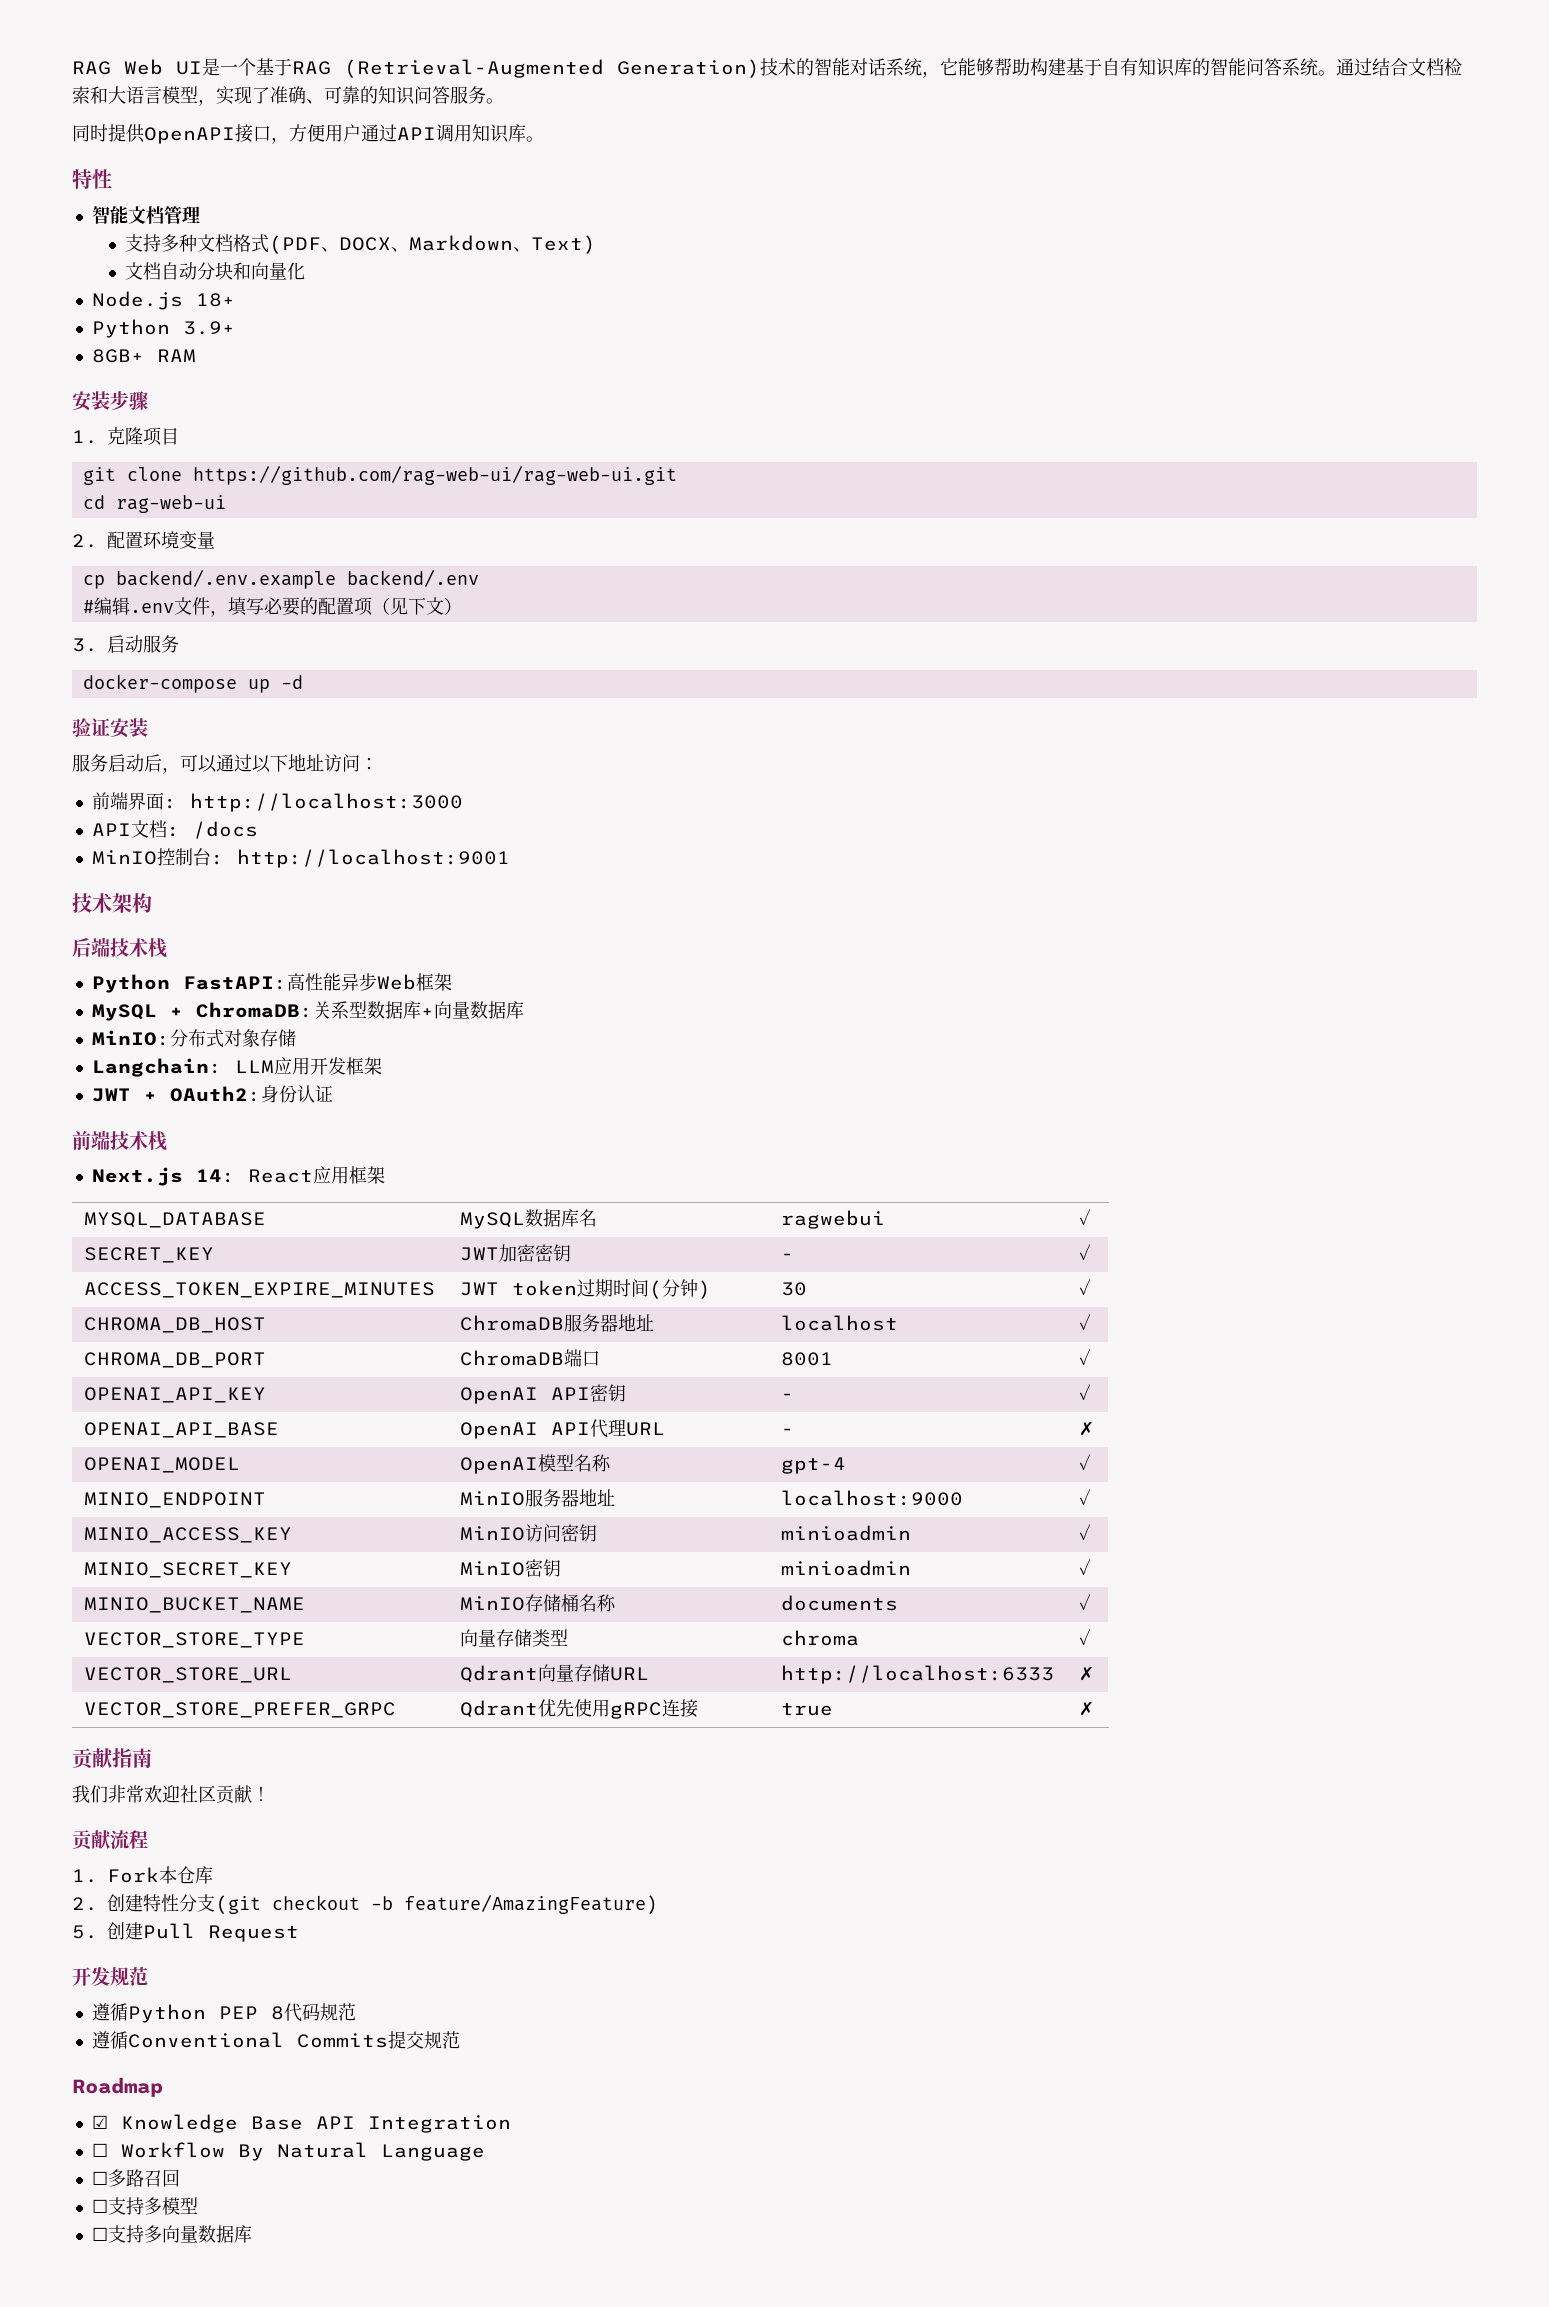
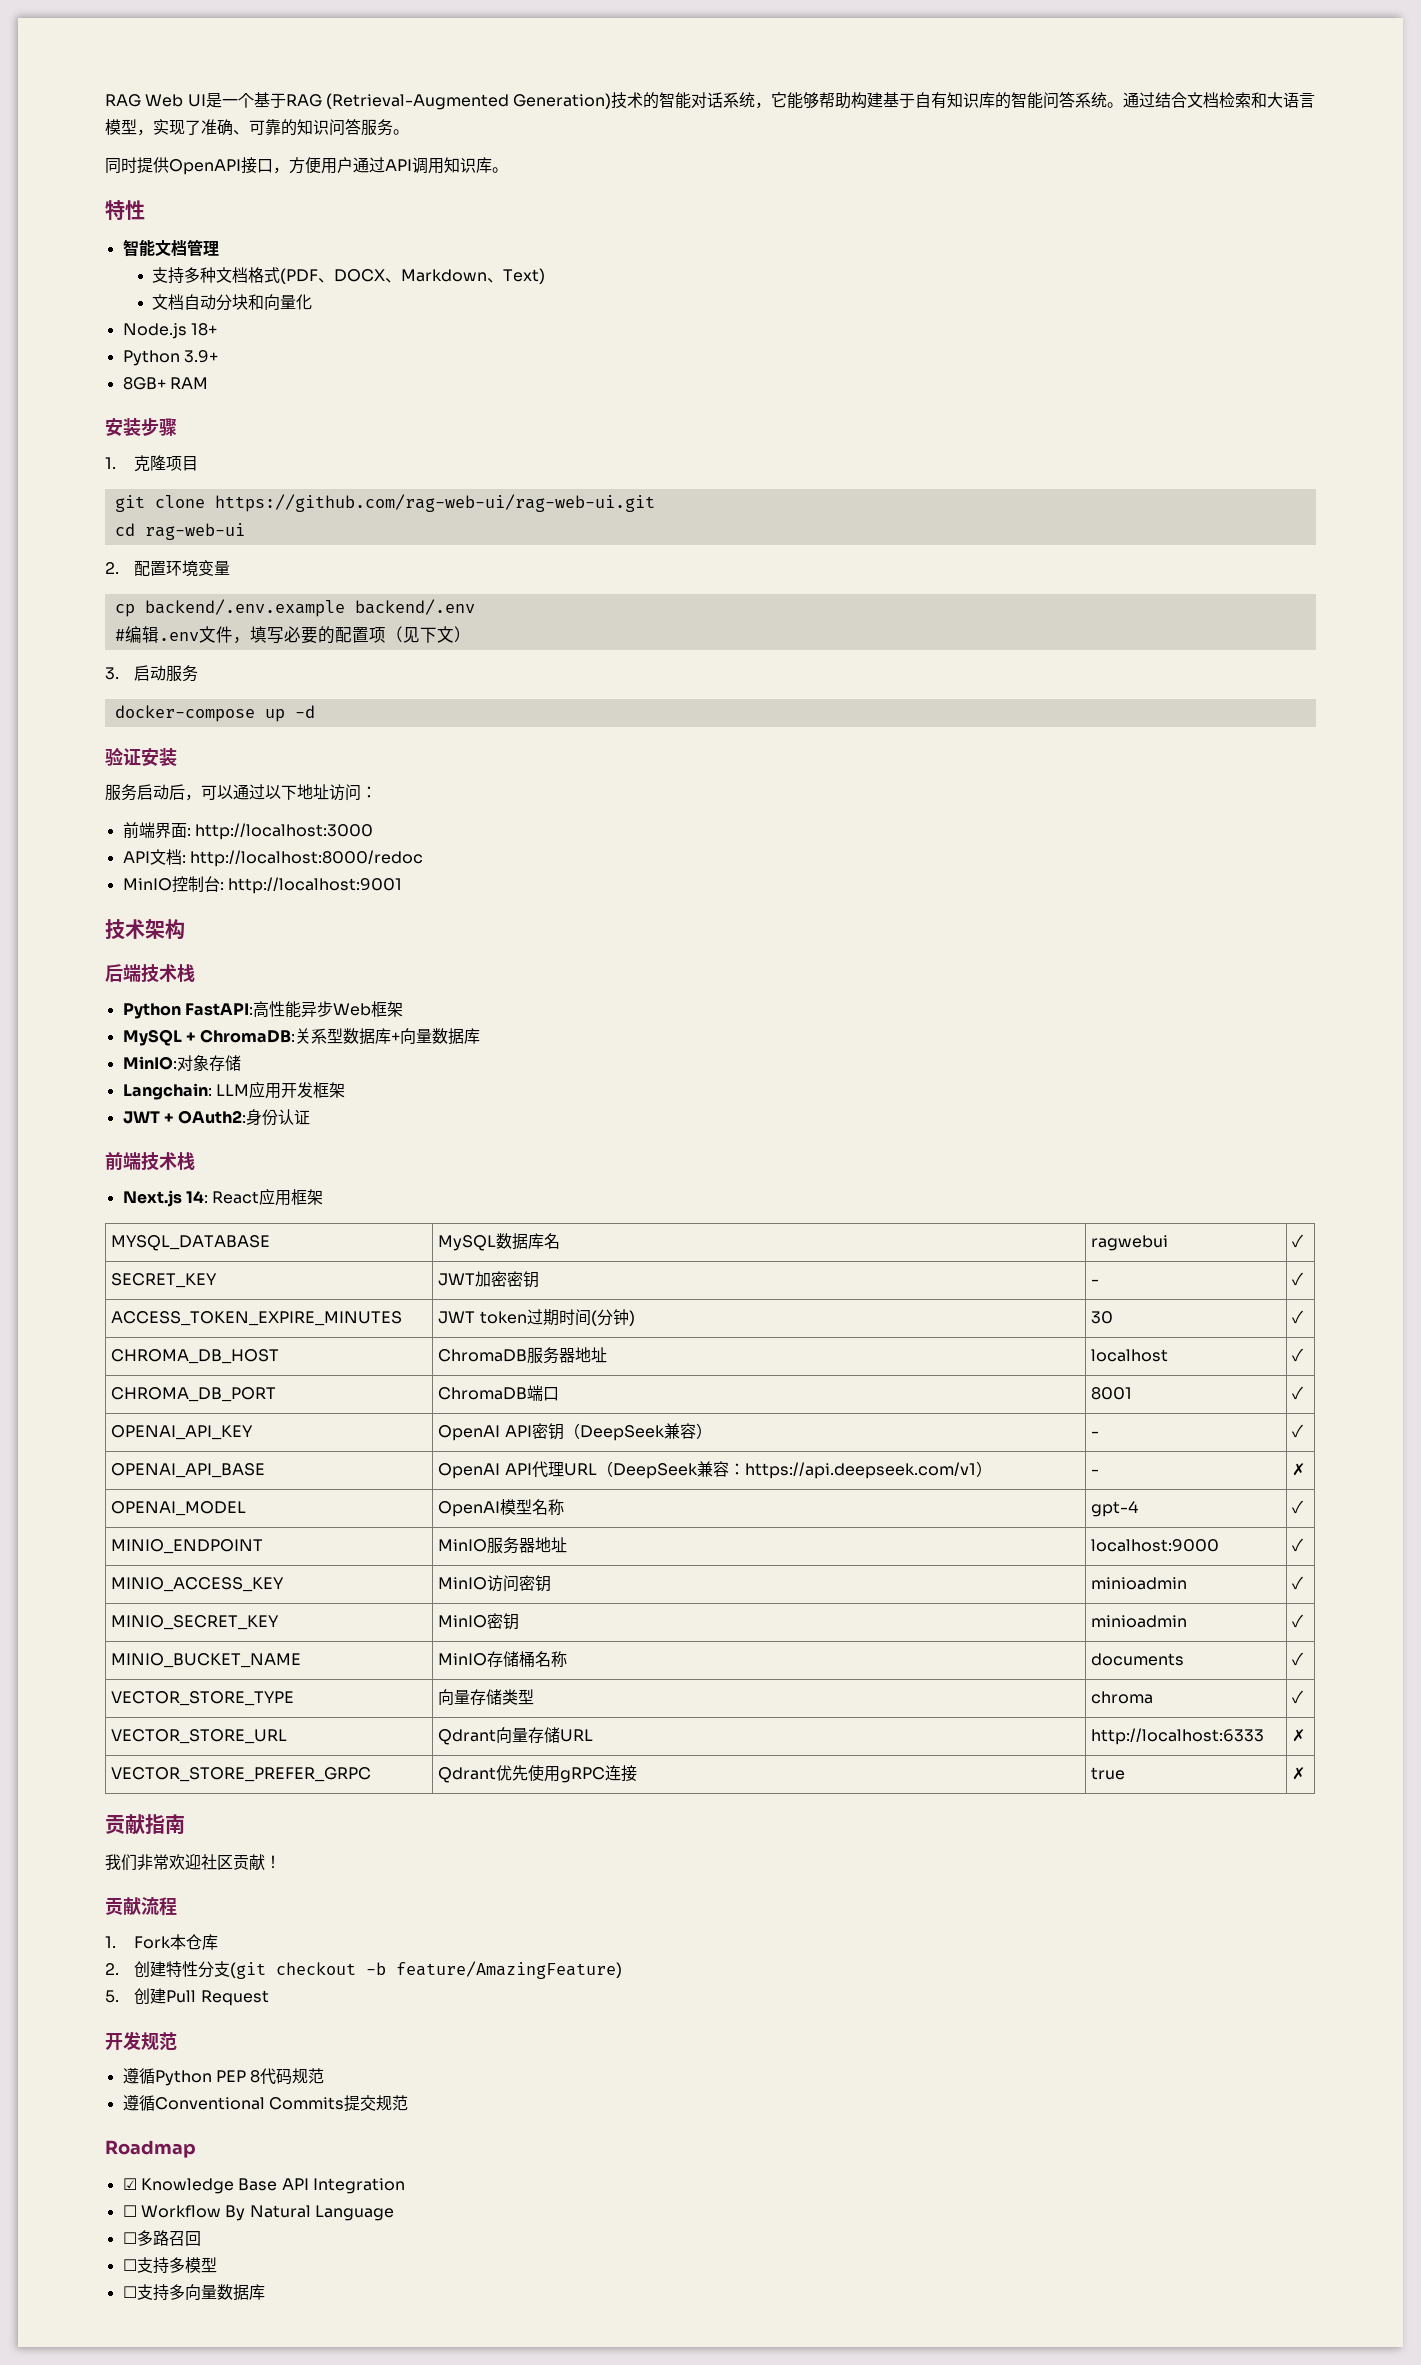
[192,821,258,839] /docs -> [189,850,423,867] http://localhost:8000/redoc
[169,1029,224,1048] 分布式 -> (177, 1063) none
(627, 1393) none -> [563,1423,712,1441] （DeepSeek兼容）
(666, 1429) none -> [596,1461,992,1479] （DeepSeek兼容：https://api.deepseek.com/v1）

